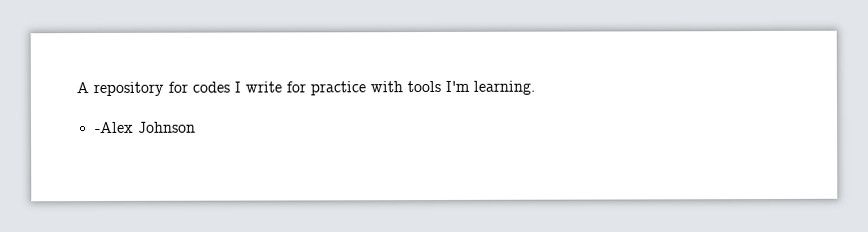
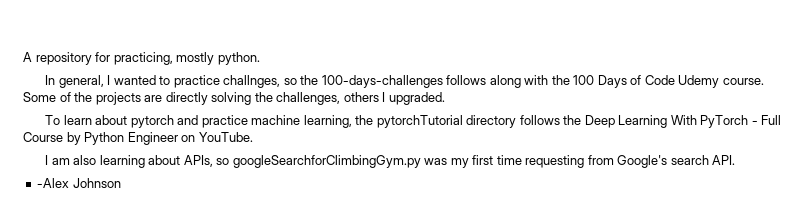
[192,80,535,96] codes I write for practice with tools I'm learning. -> [113,52,260,65] [45,75,764,88] [23,92,445,105] [45,115,782,128] [23,132,253,145] [45,155,736,168] practicing, mostly python. // In general, I wanted to practice challnges, so the 100-days-challenges follows along with the 100 Days of Code Udemy course. Some of the projects are directly solving the challenges, others I upgraded. // To learn about pytorch and practice machine learning, the pytorchTutorial directory follows the Deep Learning With PyTorch - Full Course by Python Engineer on YouTube. // I am also learning about APIs, so googleSearchforClimbingGym.py was my first time requesting from Google's search API.

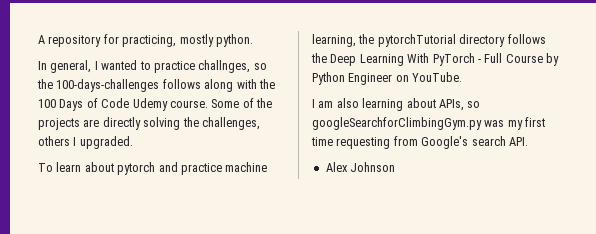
[37,178,70,188] -Alex -> [325,162,348,172] Alex

